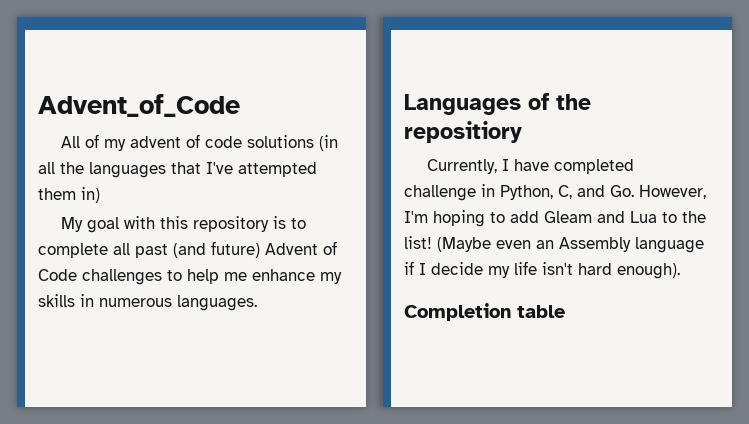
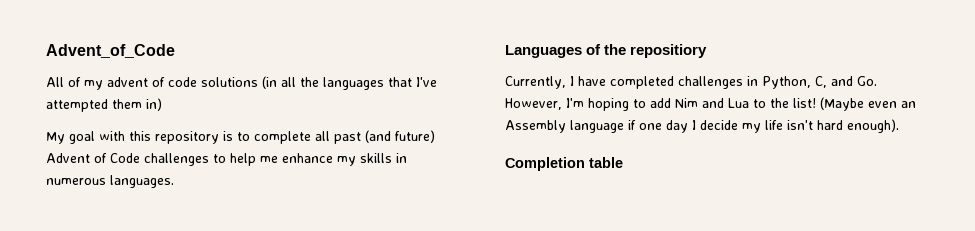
[404,185,476,201] challenge -> [678,76,743,89] challenges
[544,211,592,223] Gleam -> [675,98,698,108] Nim
(414, 268) none -> [639,120,688,133] one day

